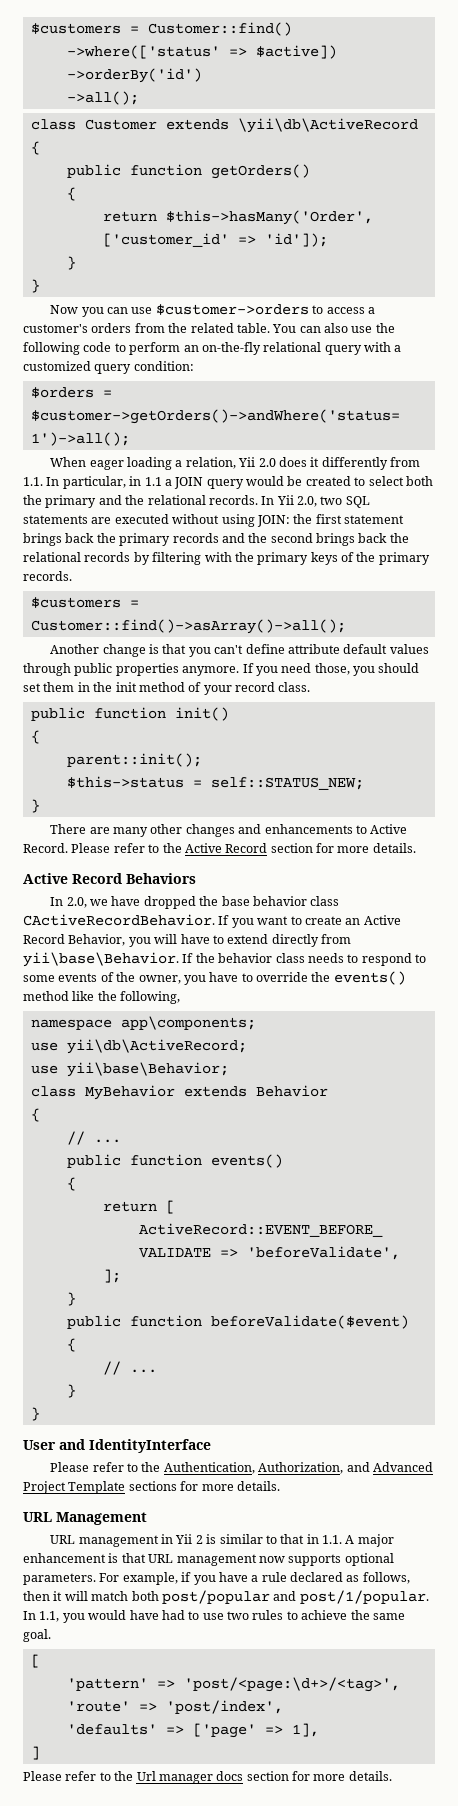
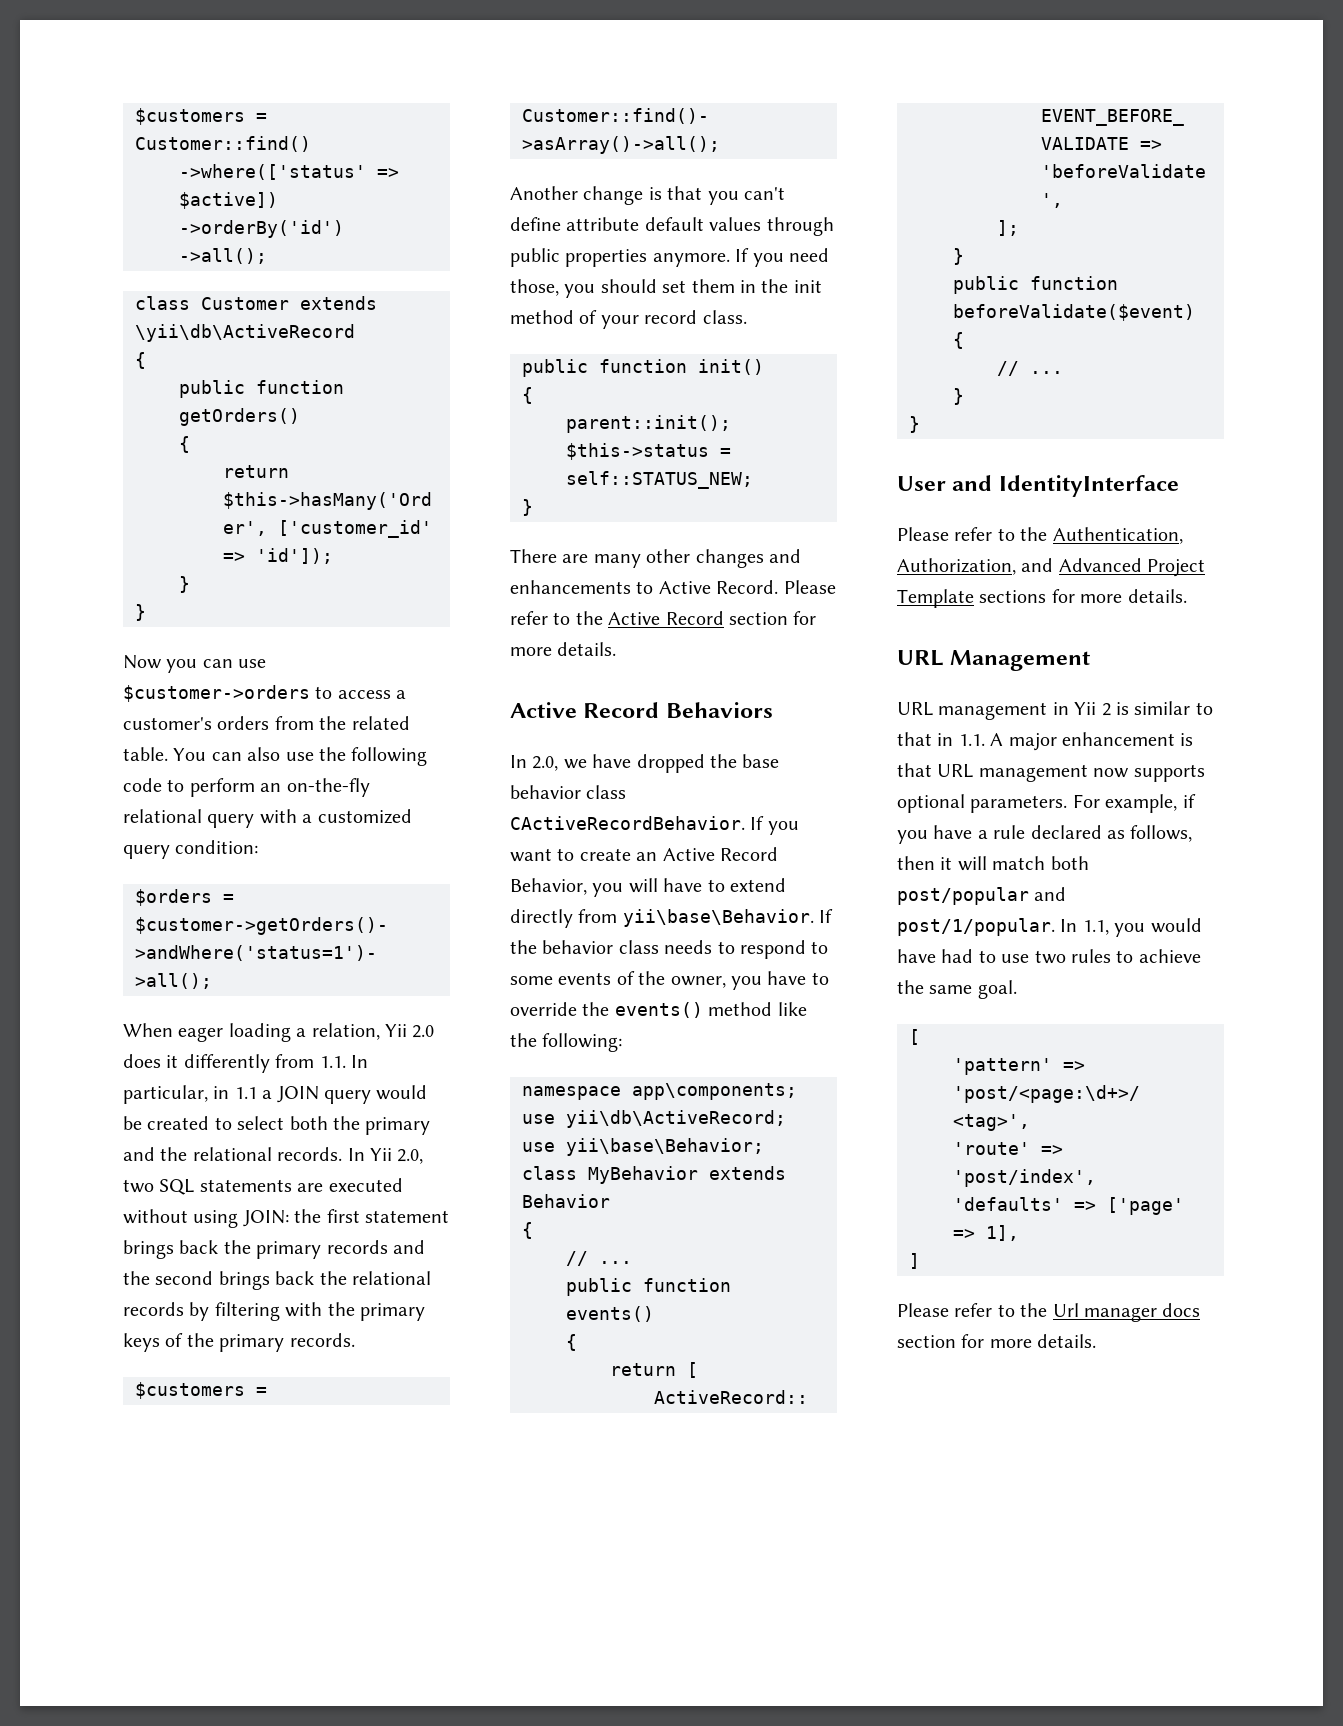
[120,991,181,1004] following, -> [542,1033,623,1052] following:

